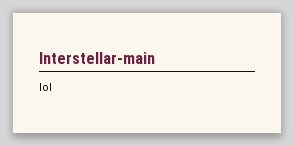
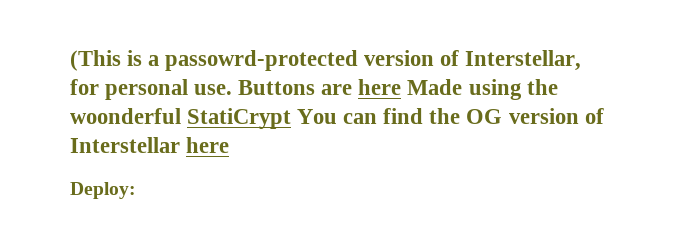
[39,52,155,64] [39,83,52,91] Interstellar-main // lol -> [70,50,582,71] [70,79,558,100] [70,108,604,129] [70,137,230,153] [70,182,136,199] (This is a passowrd-protected version of Interstellar, for personal use. Buttons are here Made using the woonderful StatiCrypt You can find the OG version of Interstellar here // Deploy:

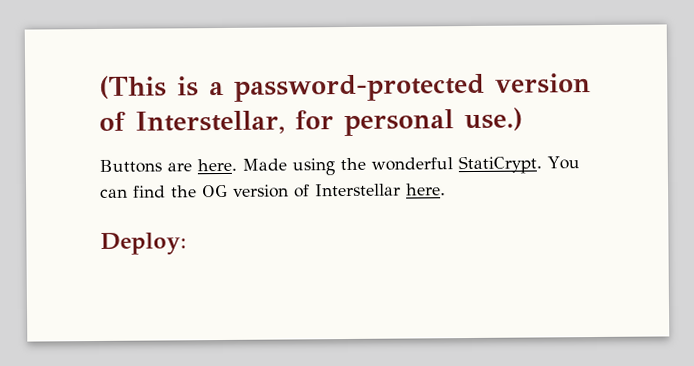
[165,50,359,71] passowrd-protected -> [234,73,485,102] password-protected
[194,84,233,95] use. -> [463,107,523,132] use.) //
[358,79,402,95] here -> [197,158,237,172] here.
[70,108,292,129] woonderful StatiCrypt -> [371,155,542,175] wonderful StatiCrypt.
[186,137,230,153] here -> [406,183,446,196] here.

